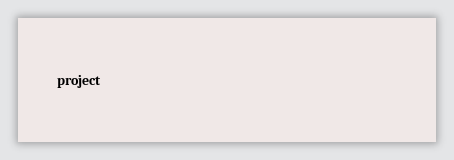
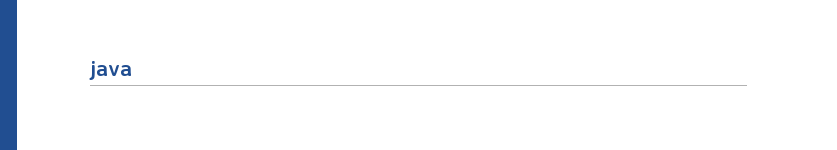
[57,75,101,88] project -> [89,61,132,80] java

